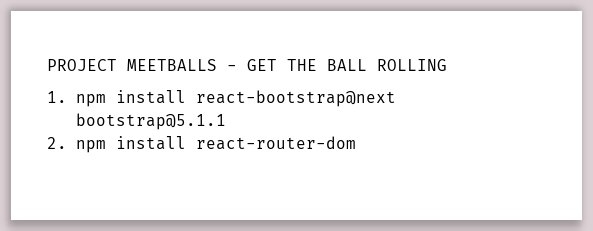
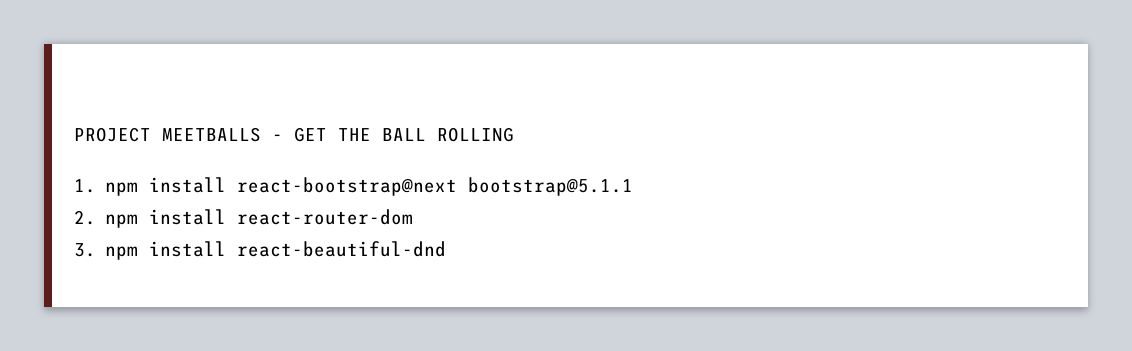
(356, 143) none -> [74,241,447,260] // 3. npm install react-beautiful-dnd

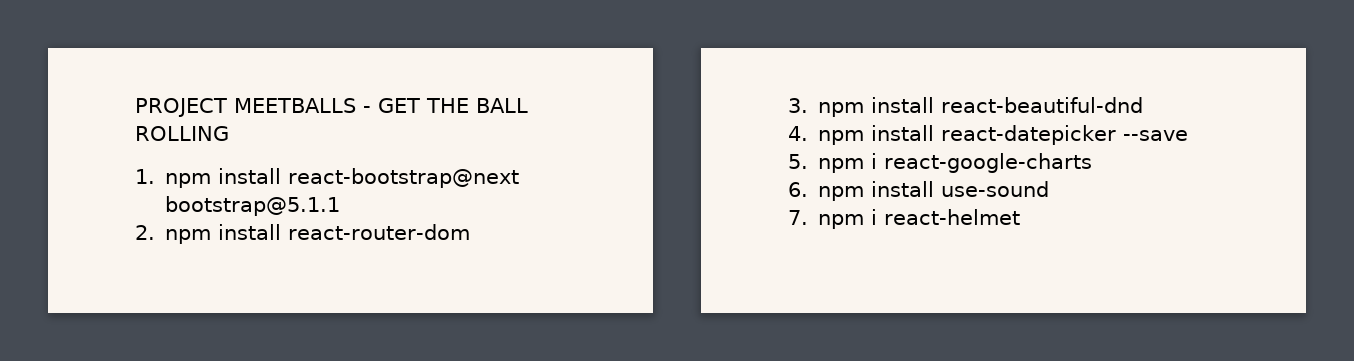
(447, 249) none -> [788,125,1189,145] [788,153,1093,173] [788,181,1050,201] [788,209,1021,229] // 4. npm install react-datepicker --save // 5. npm i react-google-charts // 6. npm install use-sound // 7. npm i react-helmet

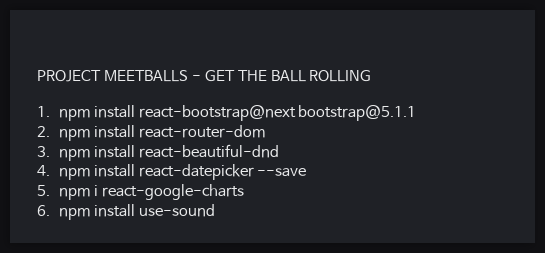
[788,209,1021,229] // 7. npm i react-helmet -> (215, 210) none

